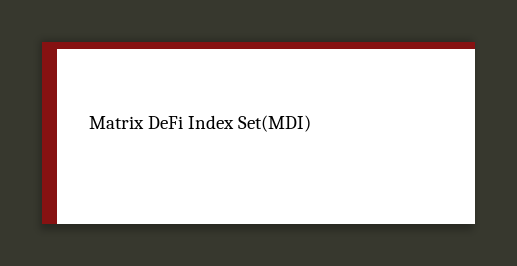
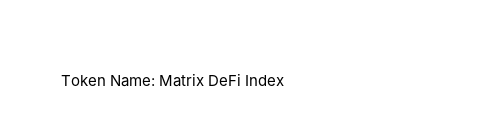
(89, 122) none -> [61,75,156,87] Token Name:
[238,115,312,132] Set(MDI) -> (285, 80) none

